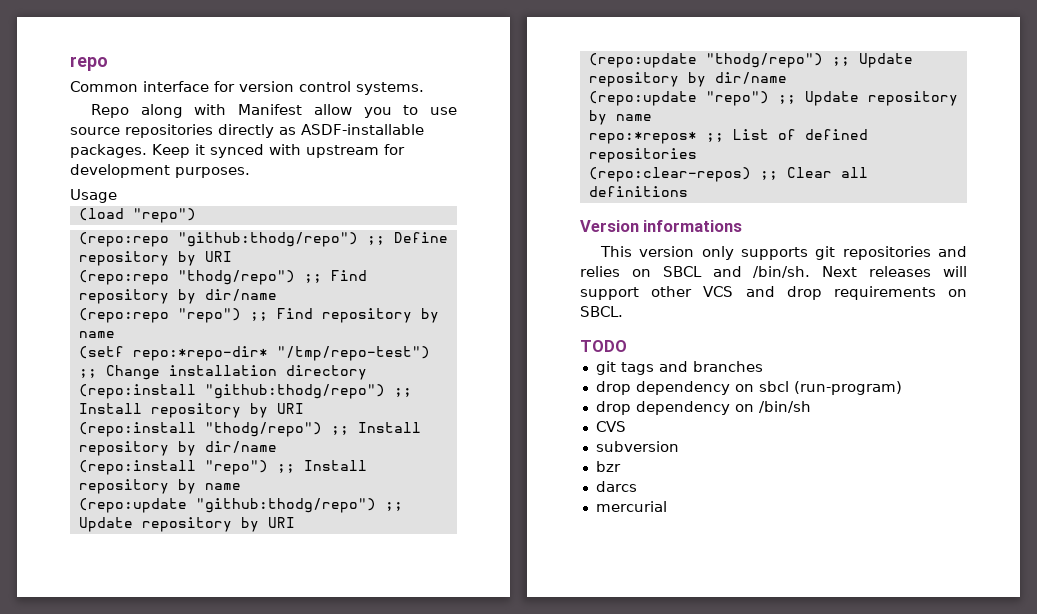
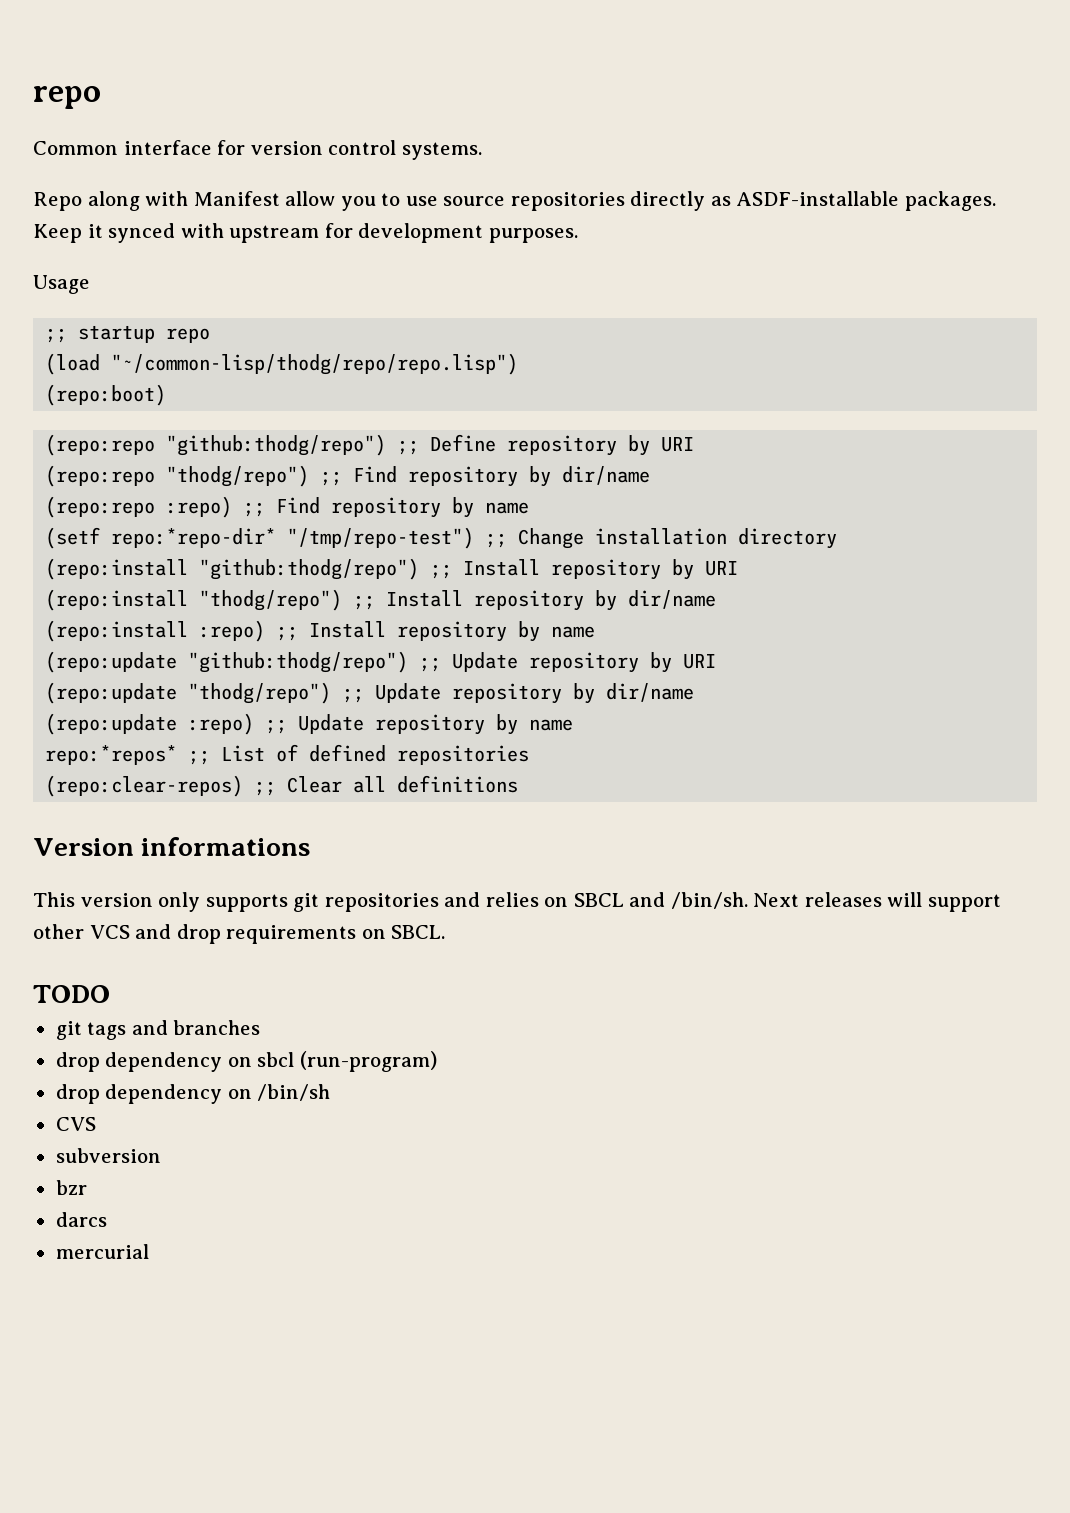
(117, 196) none -> [45,325,211,343] // ;; startup repo
[132,208,196,223] "repo") -> [111,353,519,375] [45,384,167,406] "~/common-lisp/thodg/repo/repo.lisp") // (repo:boot)
[177,308,241,323] "repo") -> [166,496,233,518] :repo)
[204,460,268,475] "repo") -> [199,620,266,642] :repo)
[705,91,769,106] "repo") -> [188,713,255,735] :repo)

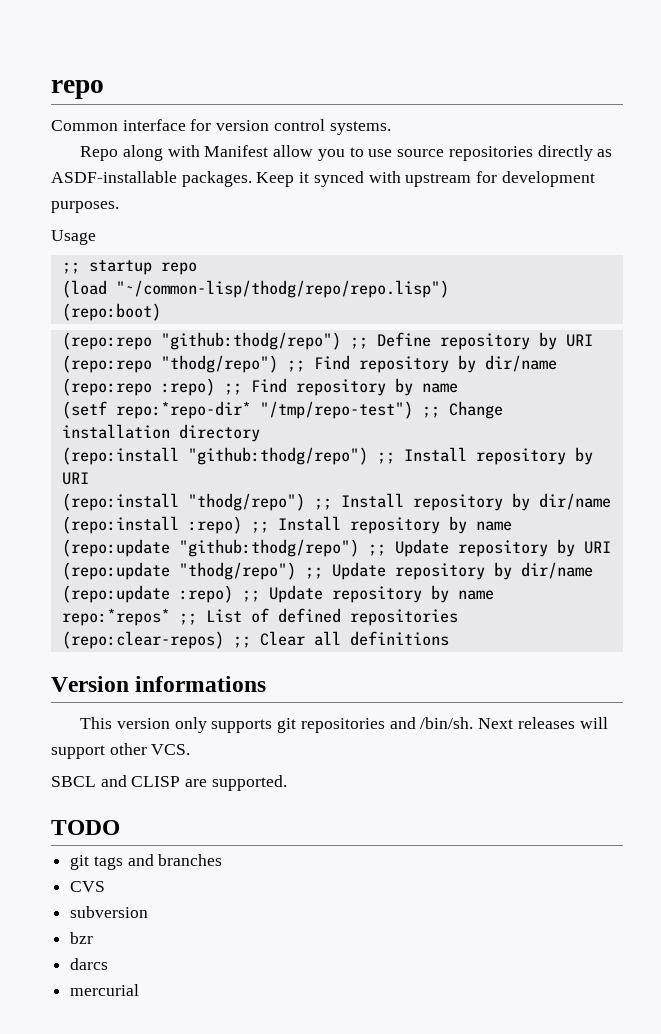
[485,892,666,907] relies on SBCL and -> (416, 723) none
[89,924,446,944] VCS and drop requirements on SBCL. -> [151,744,191,755] [51,775,287,791] VCS. // SBCL and CLISP are supported.
[55,1051,437,1072] [55,1084,331,1104] // drop dependency on sbcl (run-program) // drop dependency on /bin/sh -> (223, 860) none

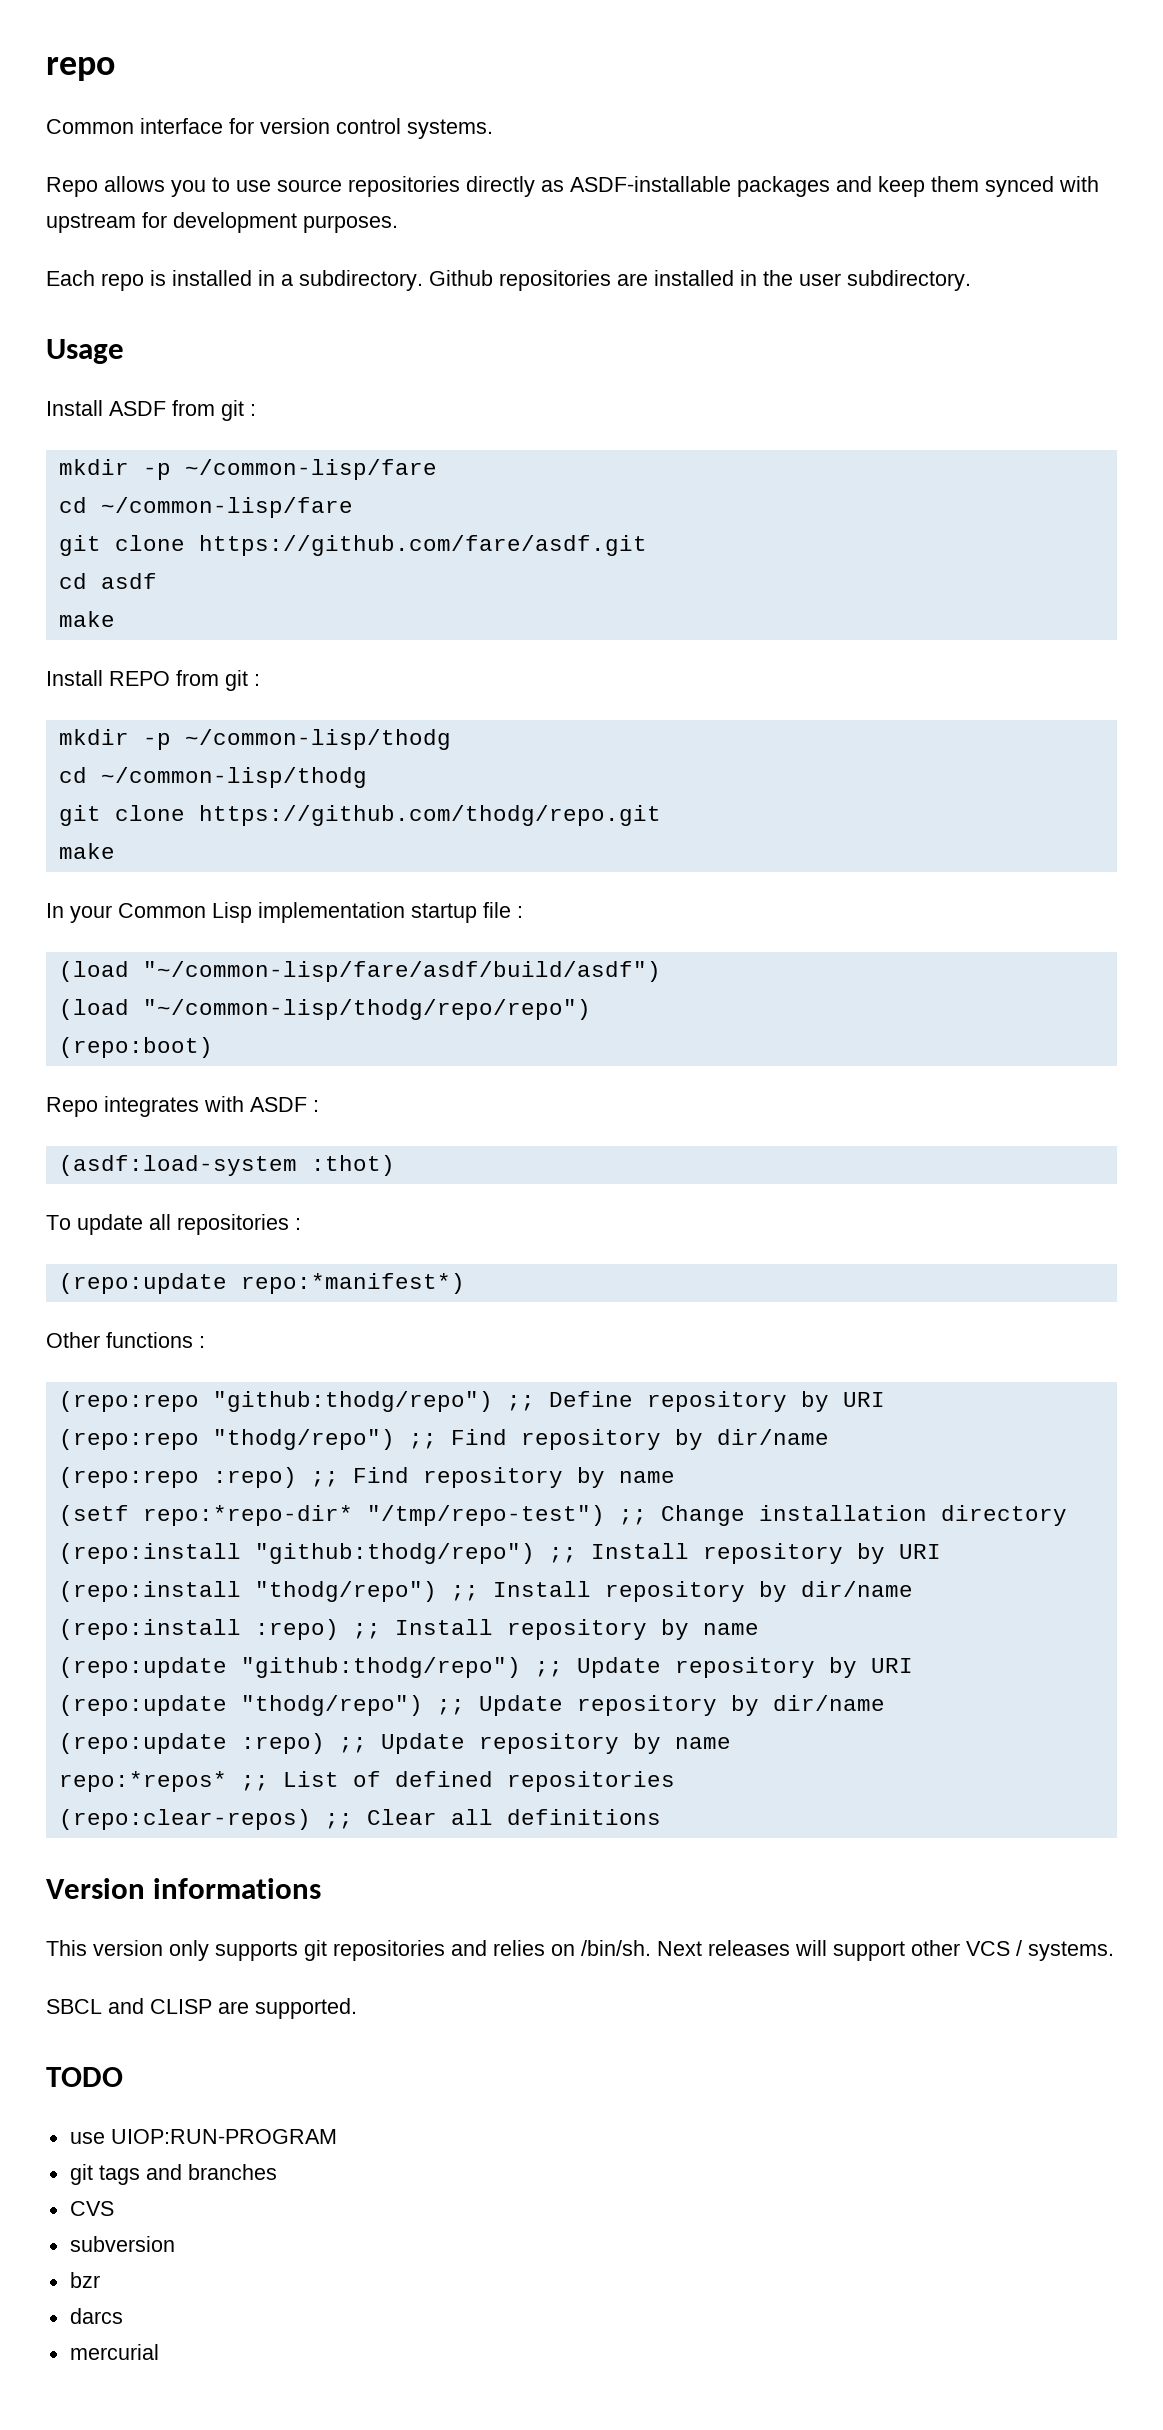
[123,145,314,161] along with Manifest allow -> [104,176,165,192] allows
[181,171,310,187] packages. Keep it -> [737,176,979,197] packages and keep them
[51,230,96,245] [61,260,197,275] [61,280,449,298] [61,303,161,321] Usage // ;; startup repo // (load "~/common-lisp/thodg/repo/repo.lisp") // (repo:boot) -> [46,270,971,291] [46,339,124,364] [46,400,256,421] [58,459,437,480] [58,497,353,518] [58,535,647,556] [58,573,157,589] [58,611,115,627] [46,670,260,691] [58,729,451,750] [58,767,367,788] [58,805,661,826] [58,843,115,859] [46,902,523,923] [58,961,661,982] [58,999,591,1020] [58,1037,213,1058] [46,1096,319,1117] [58,1155,395,1176] [46,1214,301,1235] [58,1273,465,1294] [46,1332,205,1348] Each repo is installed in a subdirectory. Github repositories are installed in the user subdirectory. // Usage // Install ASDF from git : // mkdir -p ~/common-lisp/fare // cd ~/common-lisp/fare // git clone https://github.com/fare/asdf.git // cd asdf // make // Install REPO from git : // mkdir -p ~/common-lisp/thodg // cd ~/common-lisp/thodg // git clone https://github.com/thodg/repo.git // make // In your Common Lisp implementation startup file : // (load "~/common-lisp/fare/asdf/build/asdf") // (load "~/common-lisp/thodg/repo/repo") // (repo:boot) // Repo integrates with ASDF : // (asdf:load-system :thot) // To update all repositories : // (repo:update repo:*manifest*) // Other functions :
(416, 723) none -> [493,1940,575,1956] relies on
[151,744,191,755] VCS. -> [966,1940,1114,1961] VCS / systems.
(120, 827) none -> [69,2129,337,2144] // use UIOP:RUN-PROGRAM

